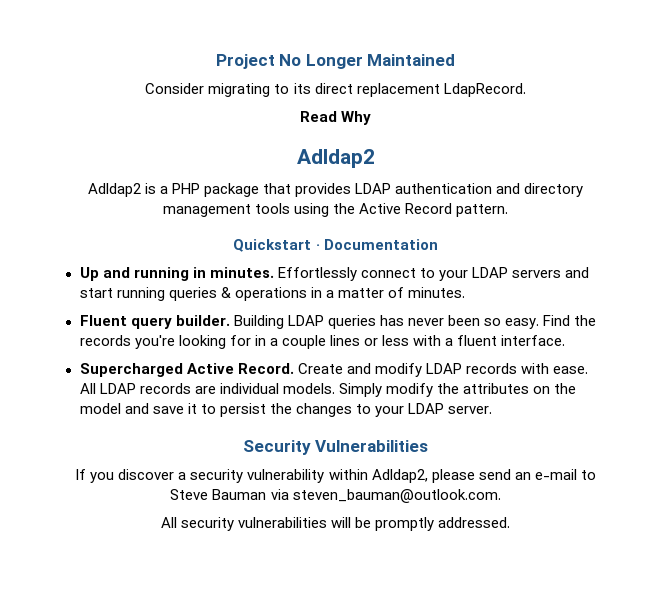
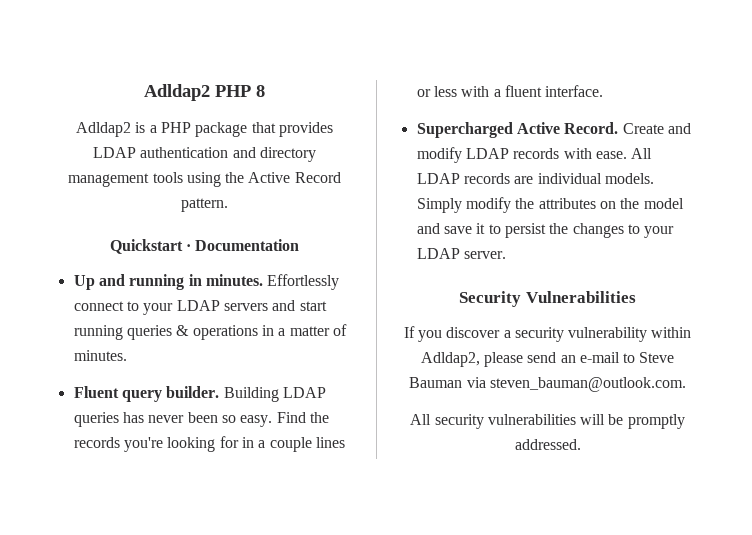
[215,54,456,69] [145,83,526,97] [299,111,372,125] [296,149,375,168] Project No Longer Maintained // Consider migrating to its direct replacement LdapRecord. // Read Why // Adldap2 -> [144,84,265,101] Adldap2 PHP 8

